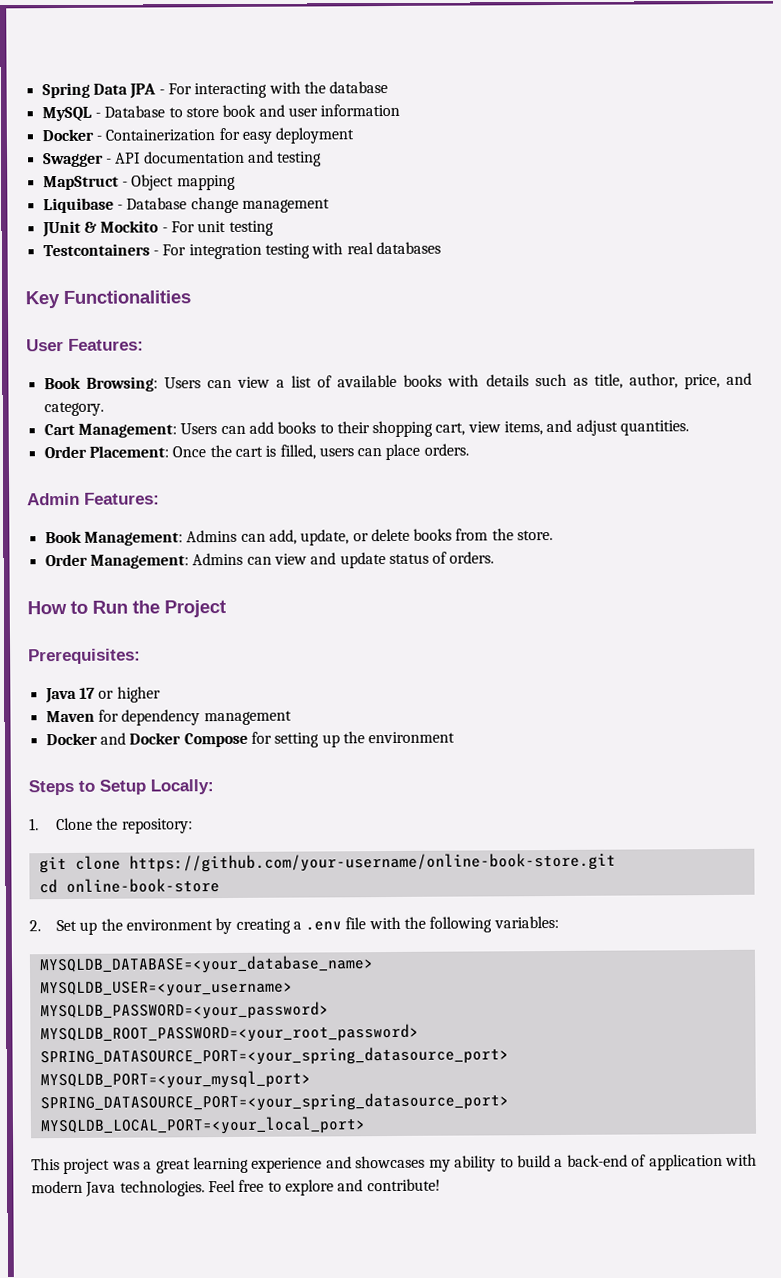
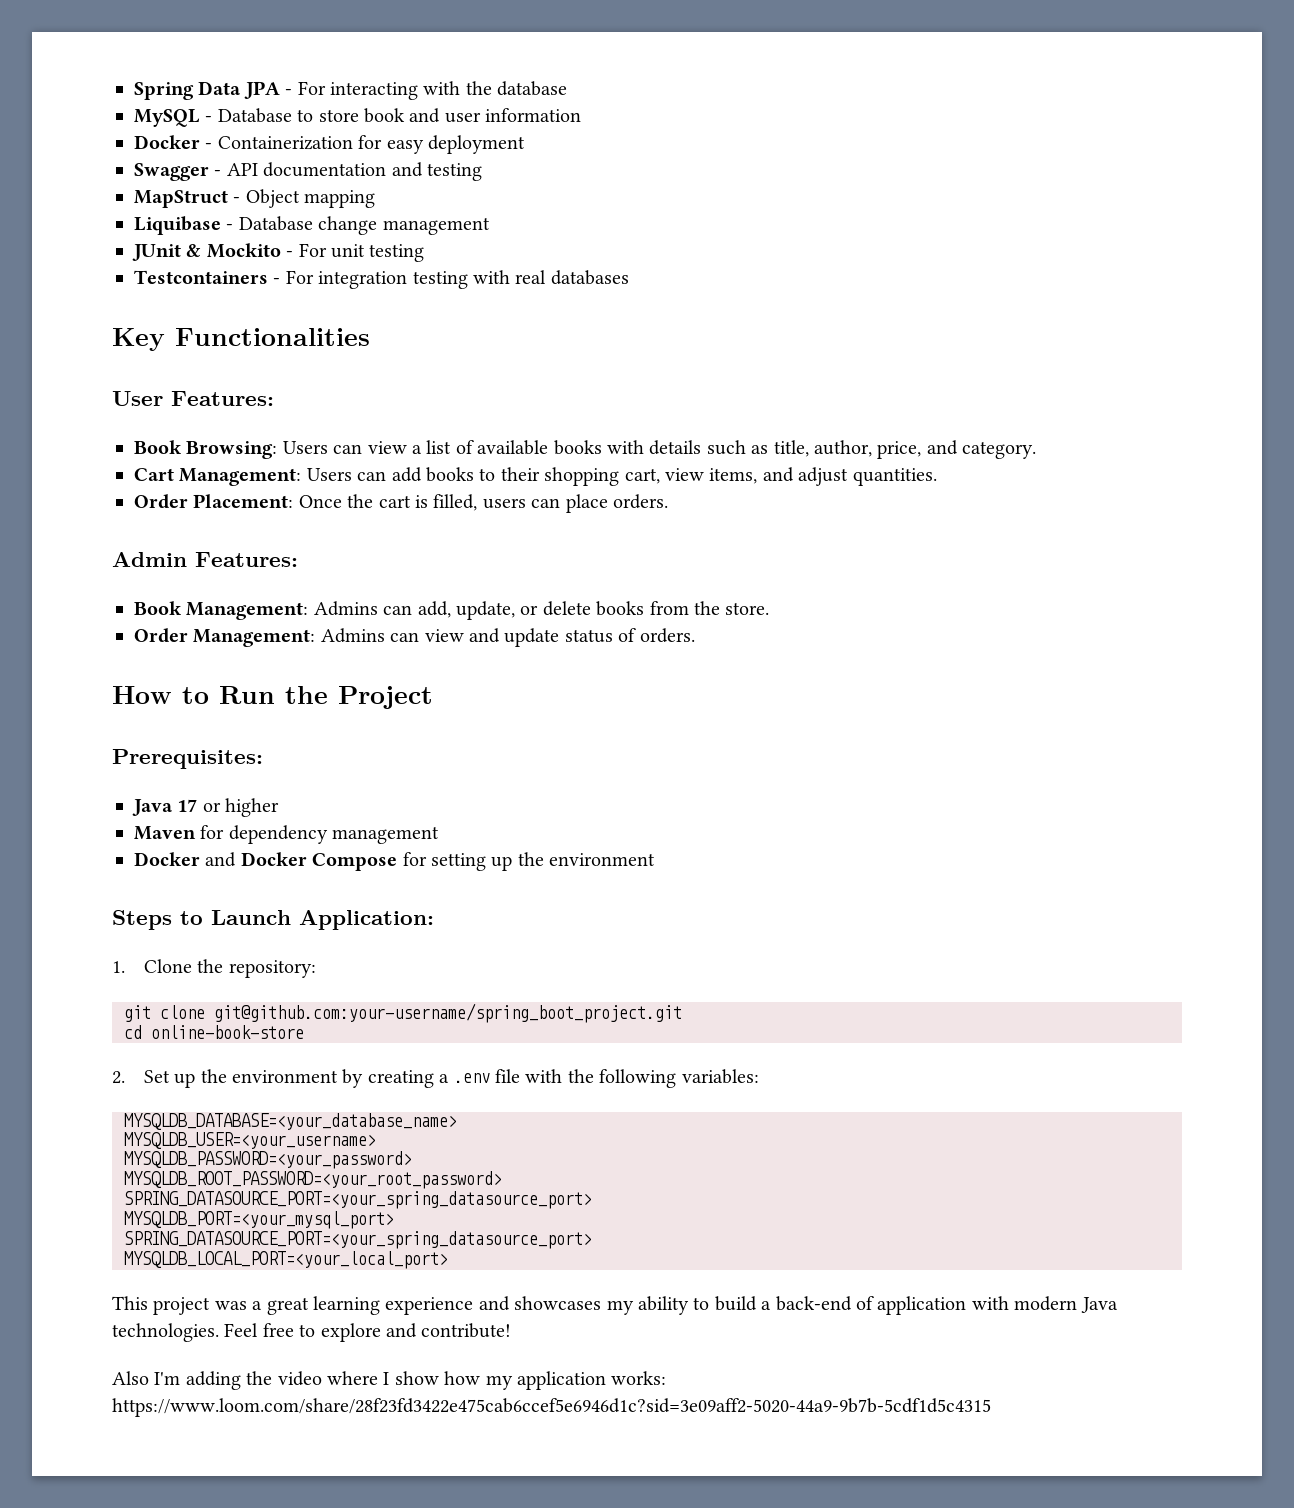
[99,779,214,795] Setup Locally: -> [211,910,434,930] Launch Application:
[128,852,616,873] https://github.com/your-username/online-book-store.git -> [214,1003,682,1023] git@github.com:your-username/spring_boot_project.git
(441, 1185) none -> [112,1371,667,1390] [112,1398,991,1417] // Also I'm adding the video where I show how my application works: https://www.loom.com/share/28f23fd3422e475cab6ccef5e6946d1c?sid=3e09aff2-5020-44a9-9b7b-5cdf1d5c4315

